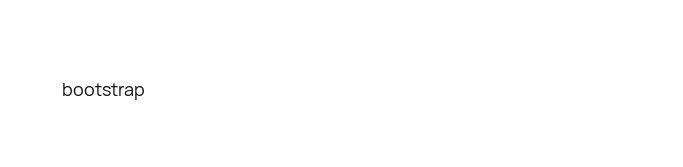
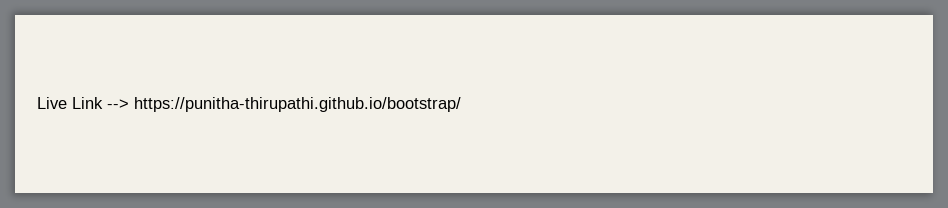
[62,83,145,100] bootstrap -> [37,97,461,112] Live Link --> https://punitha-thirupathi.github.io/bootstrap/

